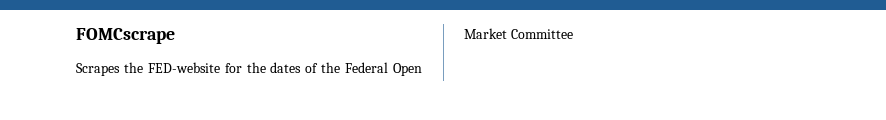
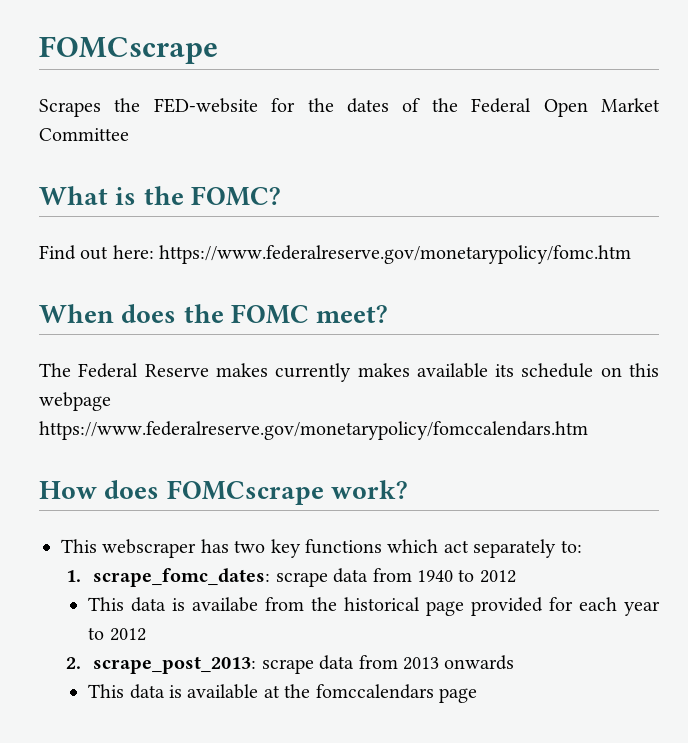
(573, 34) none -> [39,186,281,206] [39,245,632,264] [39,304,389,324] [39,363,659,382] [39,392,111,411] [39,421,588,440] [39,480,408,505] [61,539,582,558] [66,568,516,587] [88,597,661,616] [88,627,146,641] [66,655,515,674] [88,684,477,703] // What is the FOMC? // Find out here: https://www.federalreserve.gov/monetarypolicy/fomc.htm // When does the FOMC meet? // The Federal Reserve makes currently makes available its schedule on this webpage https://www.federalreserve.gov/monetarypolicy/fomccalendars.htm // How does FOMCscrape work? // This webscraper has two key functions which act separately to: // 1. scrape_fomc_dates: scrape data from 1940 to 2012 // This data is availabe from the historical page provided for each year to 2012 // 2. scrape_post_2013: scrape data from 2013 onwards // This data is available at the fomccalendars page

